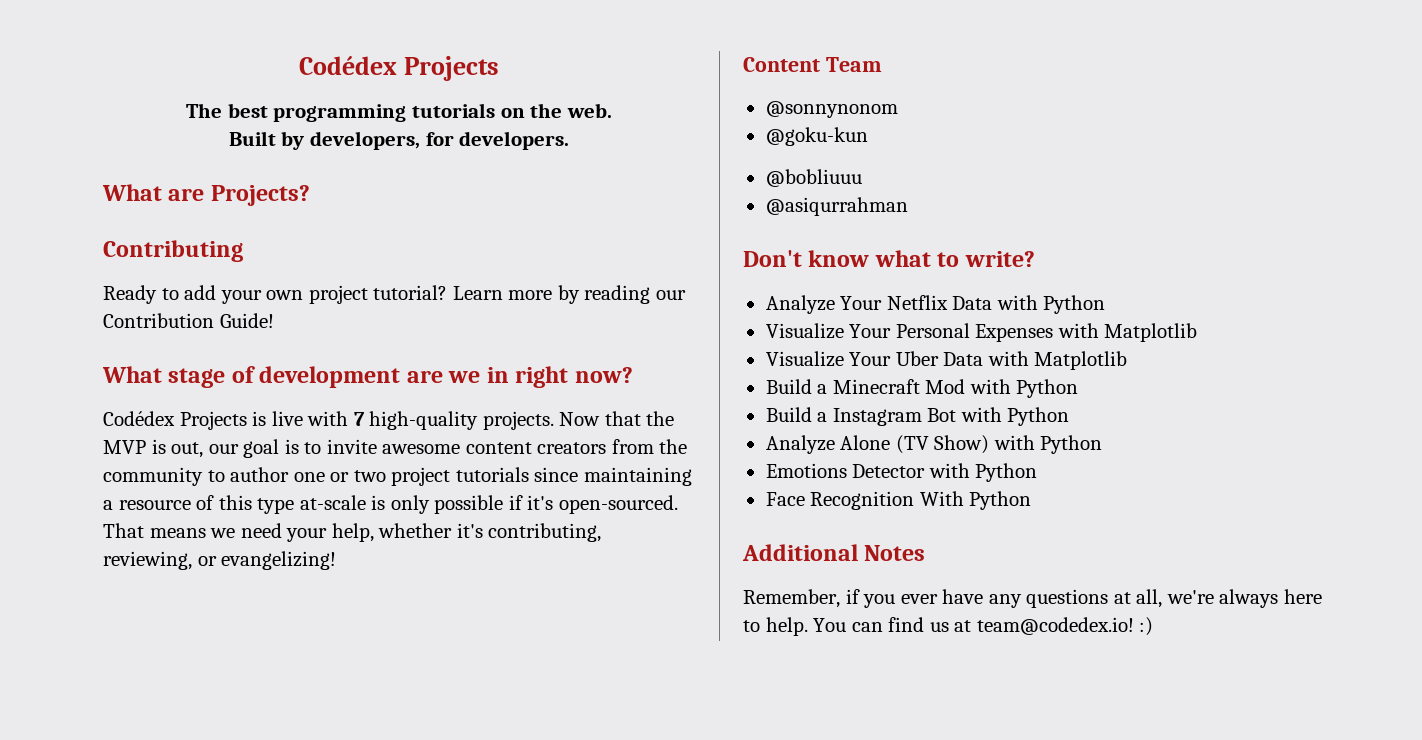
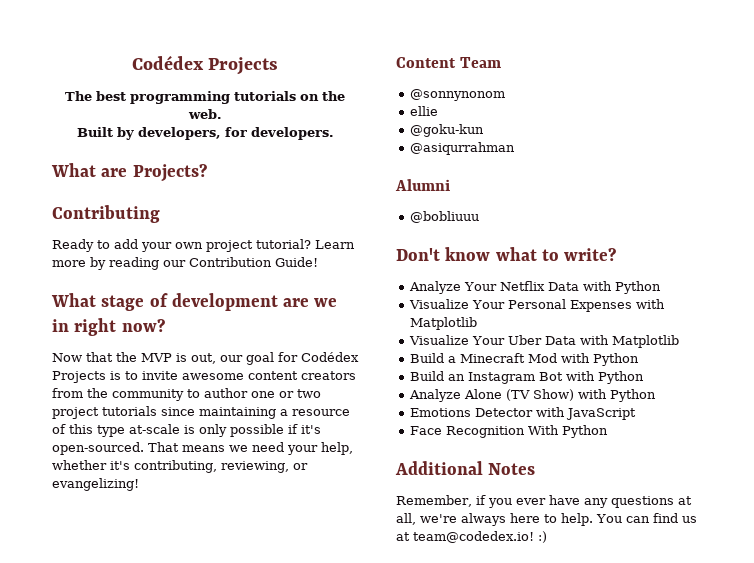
[103,411,554,430] Codédex Projects is live with 7 high-quality projects. -> (165, 325) none
(280, 448) none -> [278,352,359,362] [52,371,106,383] for Codédex Projects
(898, 109) none -> [410,106,439,116] // ellie
(868, 136) none -> [410,142,516,155] [395,179,450,191] // @asiqurrahman // Alumni
[765,197,908,216] // @asiqurrahman -> (480, 217) none
[817,412,828,422] a -> [448,374,466,381] an
[975,463,1038,482] Python -> [566,408,637,420] JavaScript

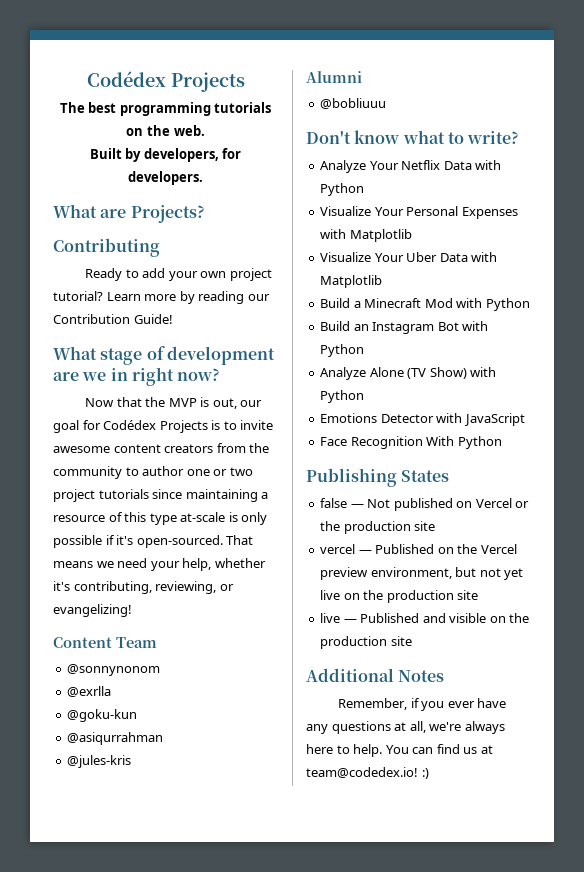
[410,106,439,116] ellie -> [67,686,112,697] @exrlla
(516, 148) none -> [67,755,132,768] // @jules-kris
(609, 431) none -> [306,468,450,487] [320,498,530,511] [320,521,436,534] [320,544,517,554] [320,567,524,580] [320,590,479,603] [320,613,530,623] [320,636,412,649] // Publishing States // false — Not published on Vercel or the production site // vercel — Published on the Vercel preview environment, but not yet live on the production site // live — Published and visible on the production site

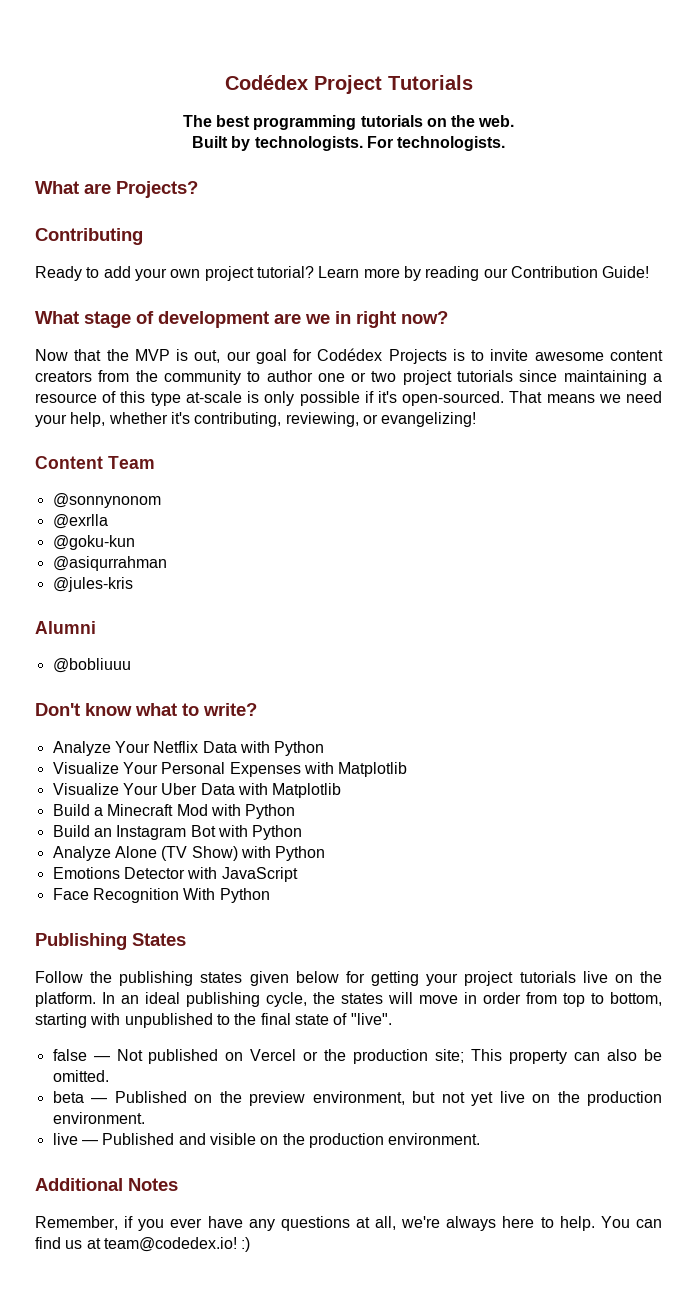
[86,71,245,92] Codédex Projects -> [224,75,473,94] Codédex Project Tutorials
[143,148,242,162] [128,171,203,185] developers, for developers. -> [254,136,506,151] technologists. For technologists.
(450, 476) none -> [35,971,662,986] [35,992,662,1007] [35,1013,392,1028] // Follow the publishing states given below for getting your project tutorials live on the platform. In an ideal publishing cycle, the states will move in order from top to bottom, starting with unpublished to the final state of "live".
[414,521,436,531] [320,544,356,554] site // vercel -> [435,1049,662,1064] [52,1070,109,1082] [52,1091,84,1103] site; This property can also be omitted. // beta
[480,544,517,554] Vercel -> (242, 1097) none
[457,590,479,600] site -> [52,1112,145,1124] environment.
[390,636,412,646] site -> [388,1133,481,1145] environment.

